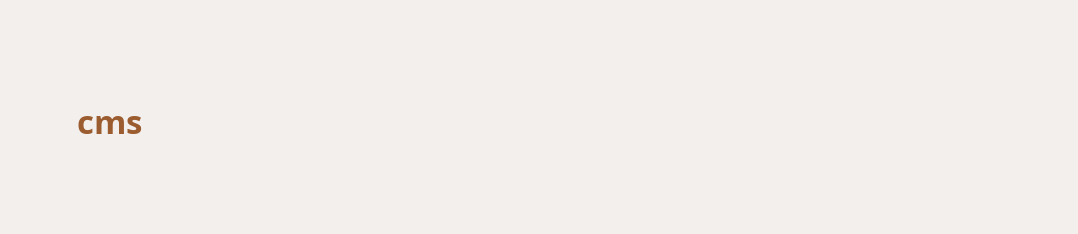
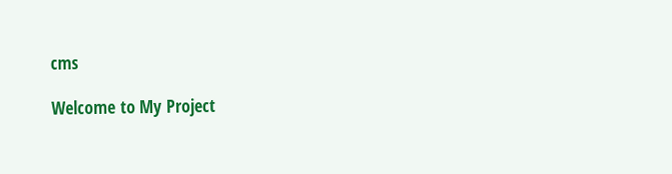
(142, 125) none -> [51,97,217,118] // Welcome to My Project

